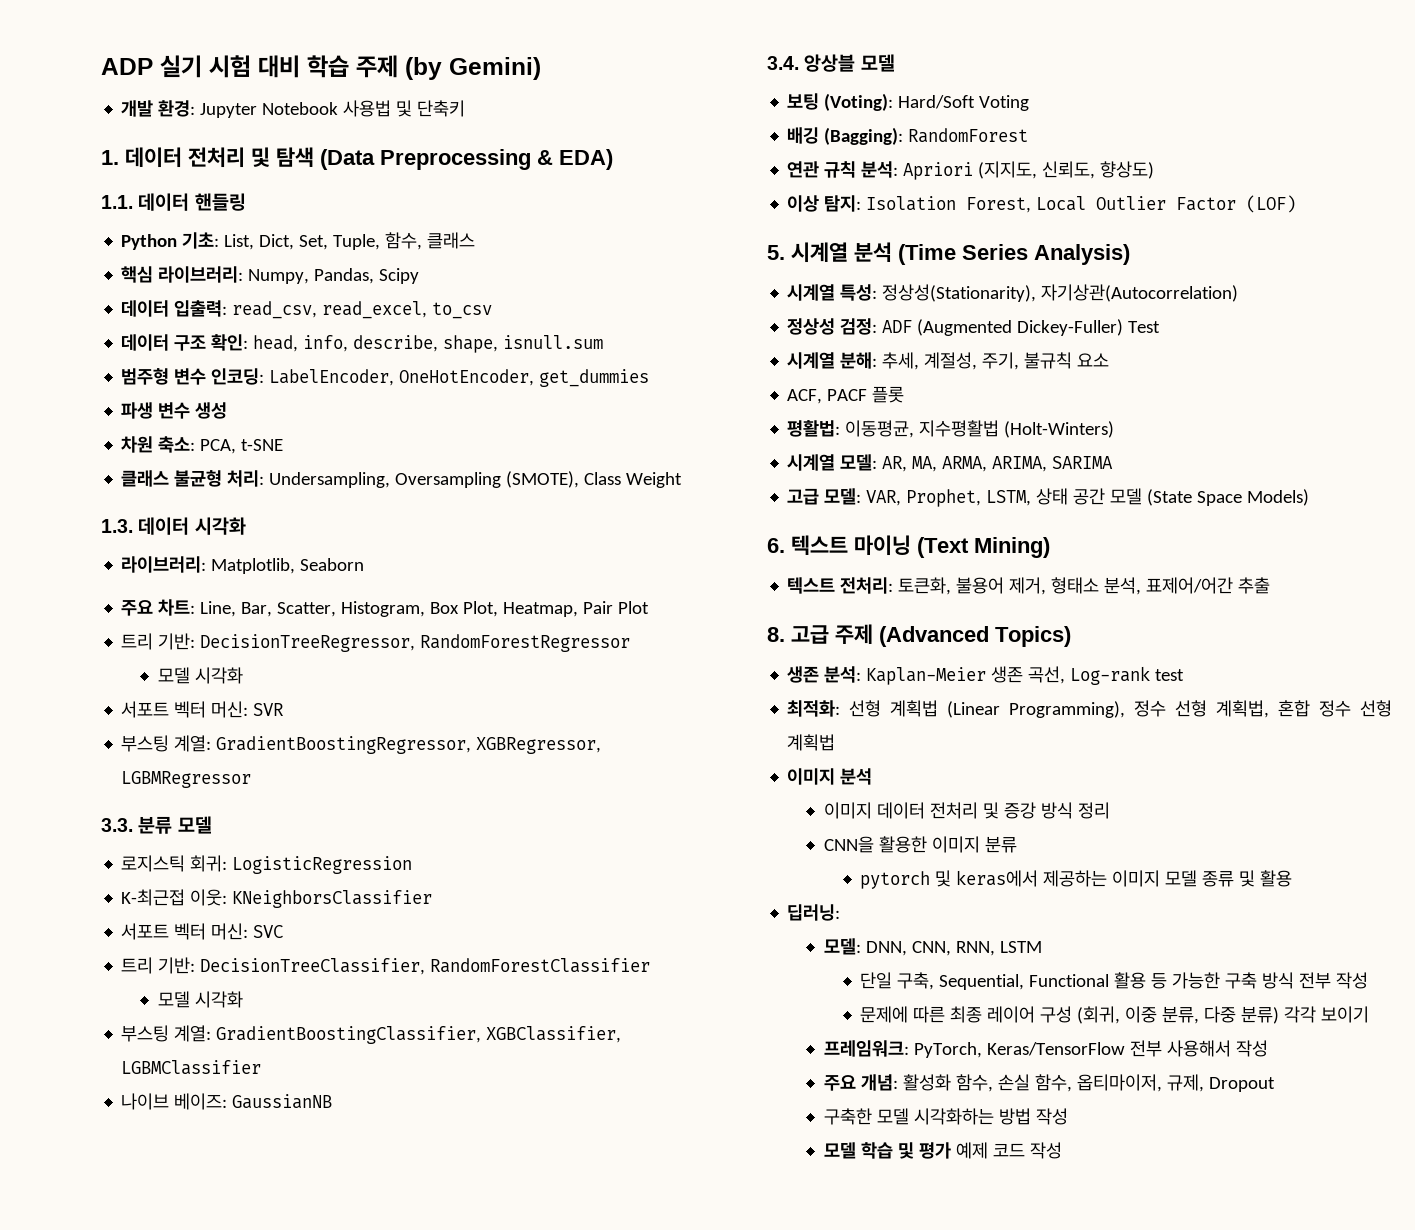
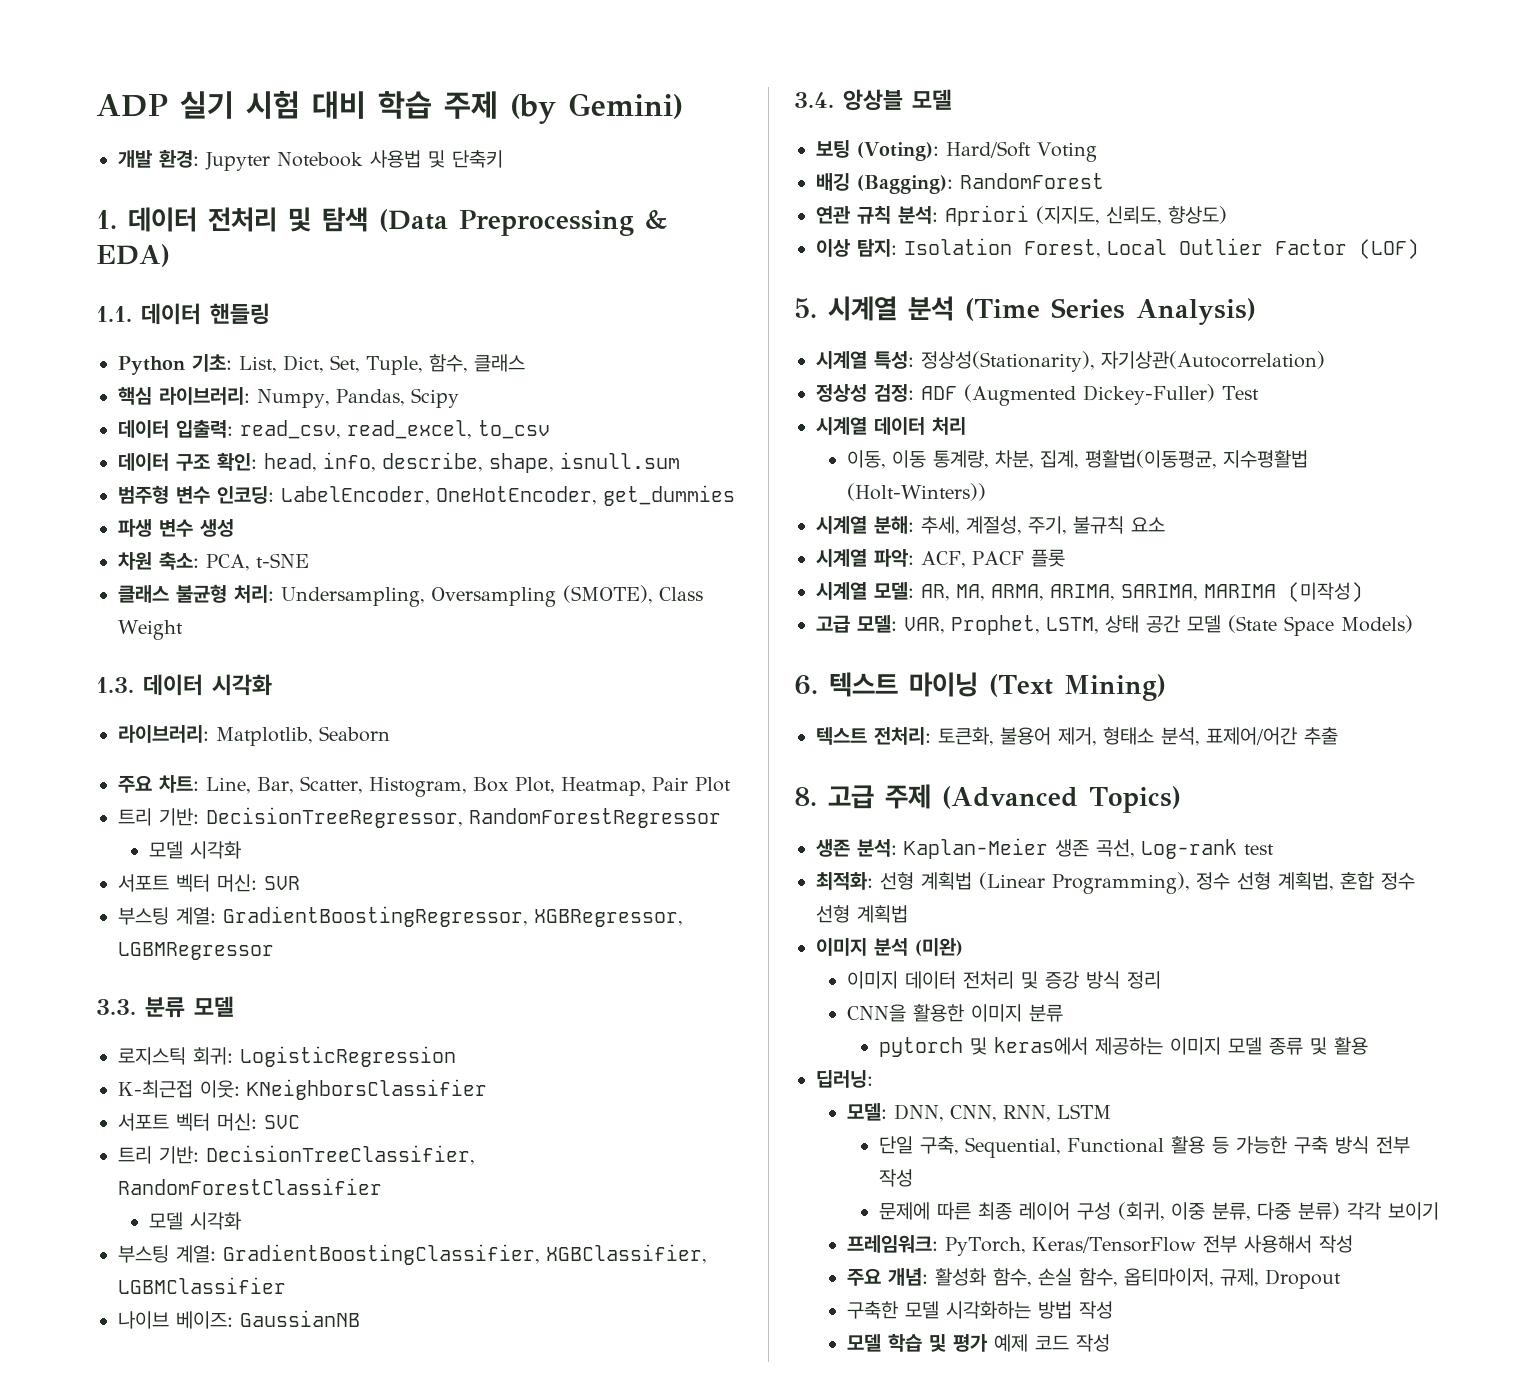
(1161, 327) none -> [816,417,966,435] [847,450,1309,469] [847,483,987,501] // 시계열 데이터 처리 // 이동, 이동 통계량, 차분, 집계, 평활법(이동평균, 지수평활법 (Holt-Winters))
(1110, 360) none -> [816,549,914,567] 시계열 파악:
[787,420,1115,438] // 평활법: 이동평균, 지수평활법 (Holt-Winters) -> (1065, 558) none
[1052,456,1114,469] SARIMA -> [1121,582,1363,602] SARIMA, MARIMA (미작성)
(873, 776) none -> [915,938,963,956] (미완)

